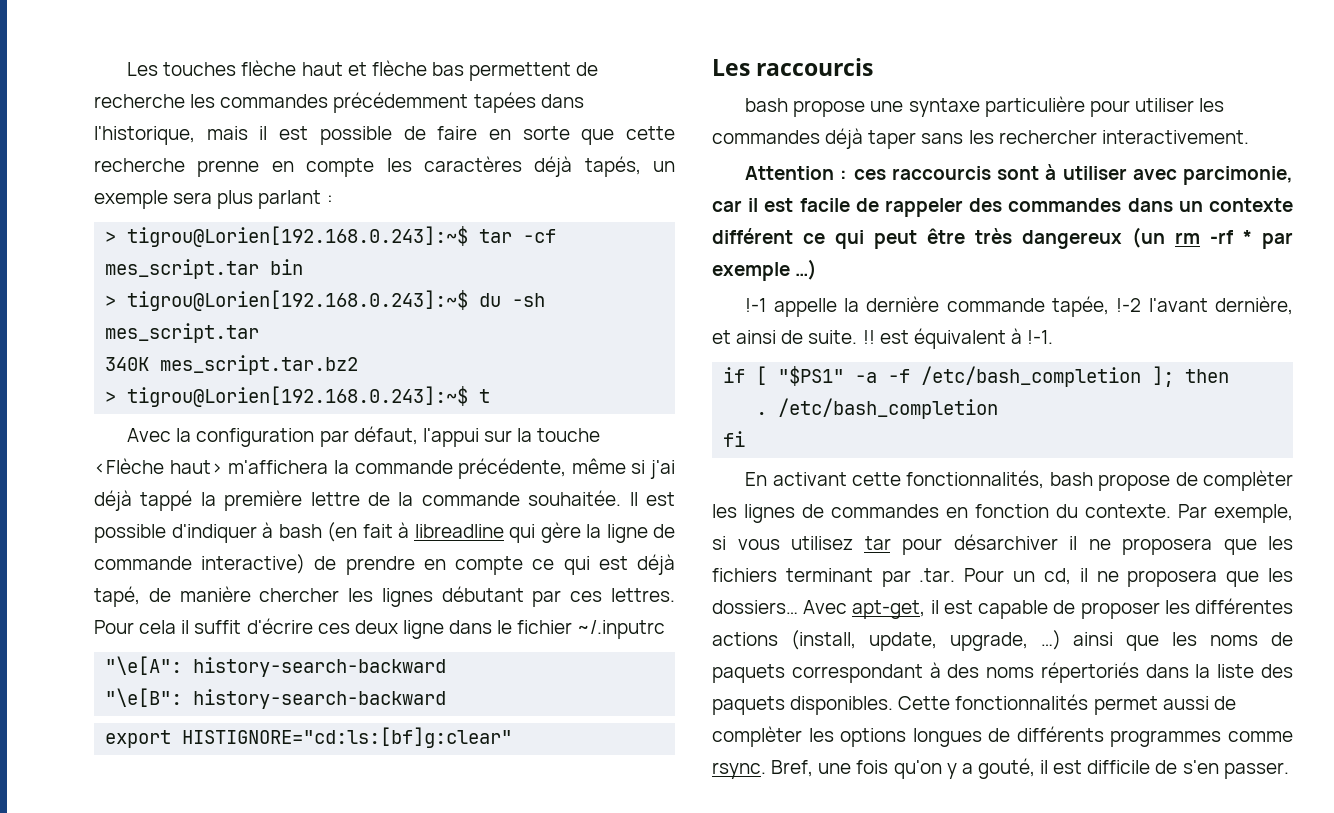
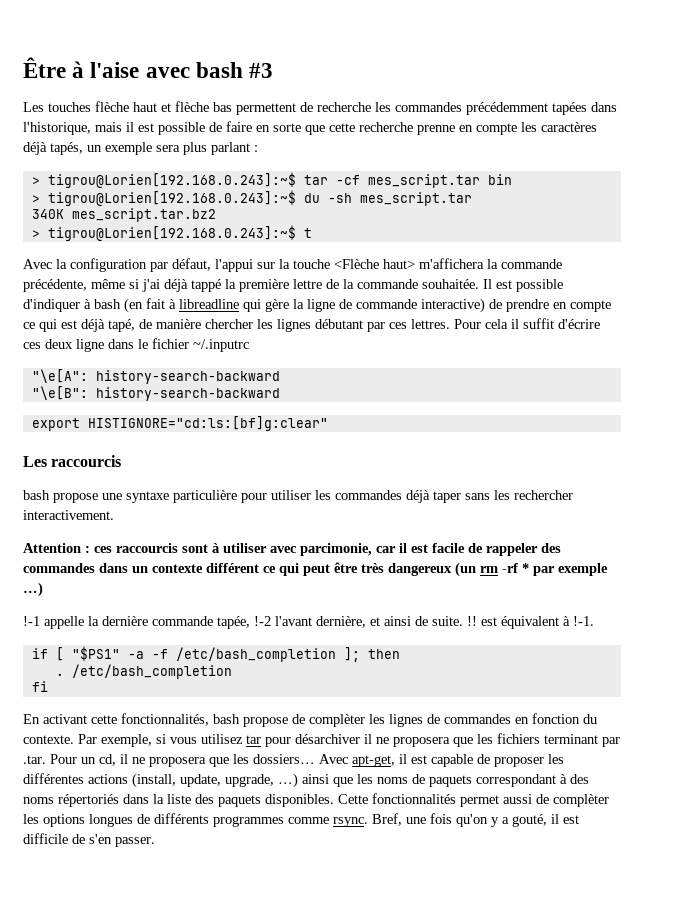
(127, 69) none -> [23,57,274,78] Être à l'aise avec bash #3 //

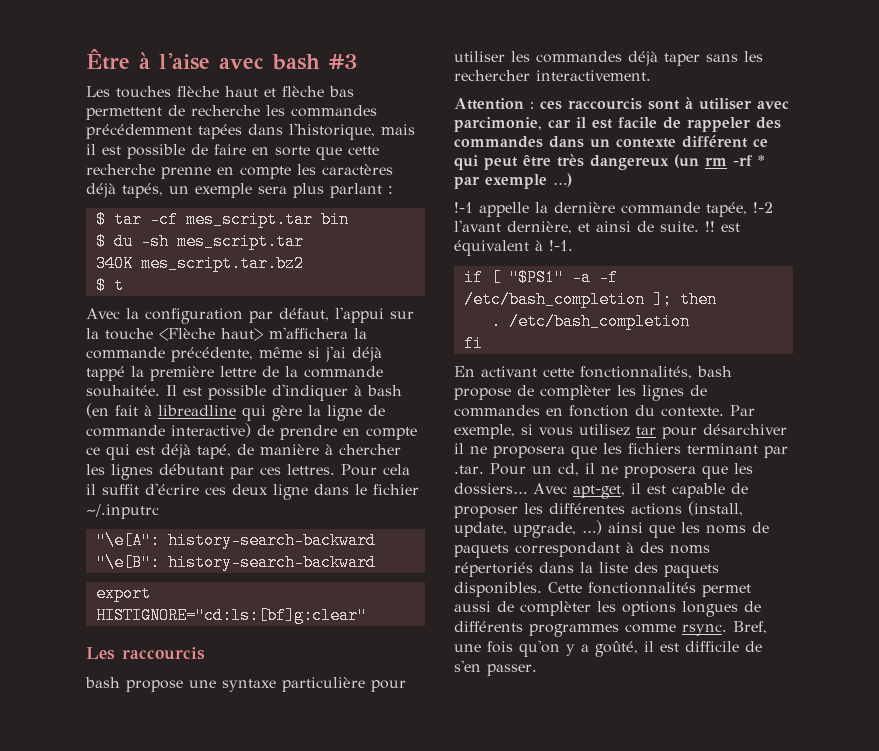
[31,172,296,188] > tigrou@Lorien[192.168.0.243]:~$ -> [95,211,106,228] $
[31,190,296,206] > tigrou@Lorien[192.168.0.243]:~$ -> [95,233,106,250] $
[31,225,296,241] > tigrou@Lorien[192.168.0.243]:~$ -> [95,277,106,294] $
(201, 324) none -> [325,444,333,455] à
[512,814,547,827] gouté, -> [595,641,638,657] goûté,

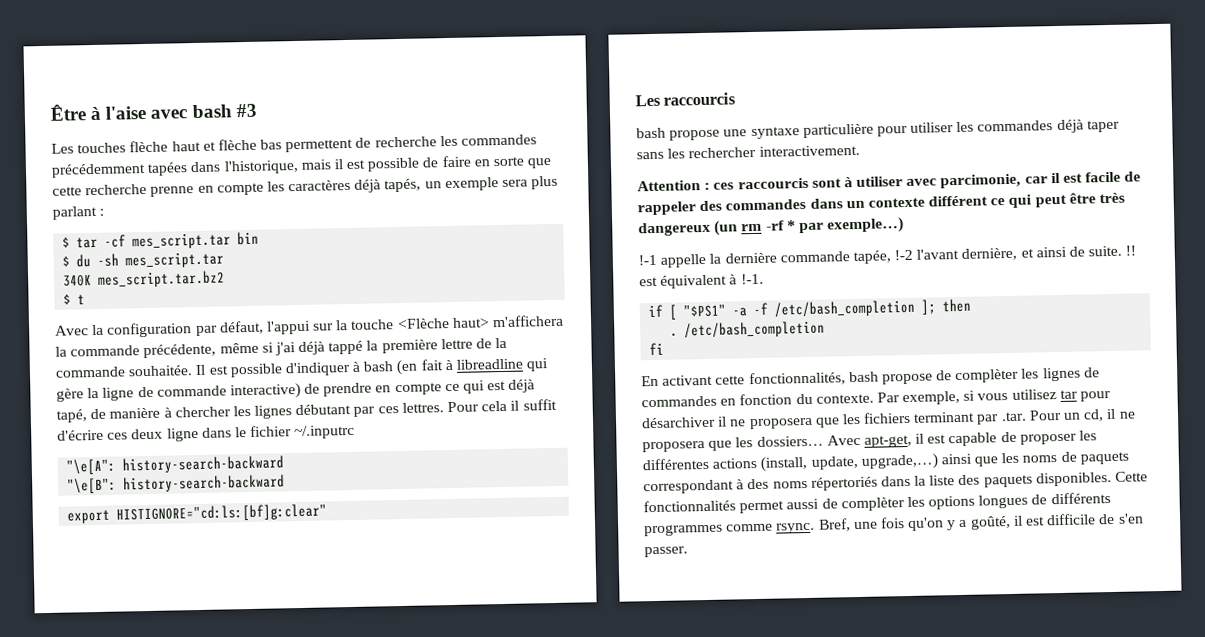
[485,173,572,189] exemple …) -> [827,217,905,234] exemple…)
[513,520,602,538] upgrade, …) -> [860,453,939,470] upgrade,…)

